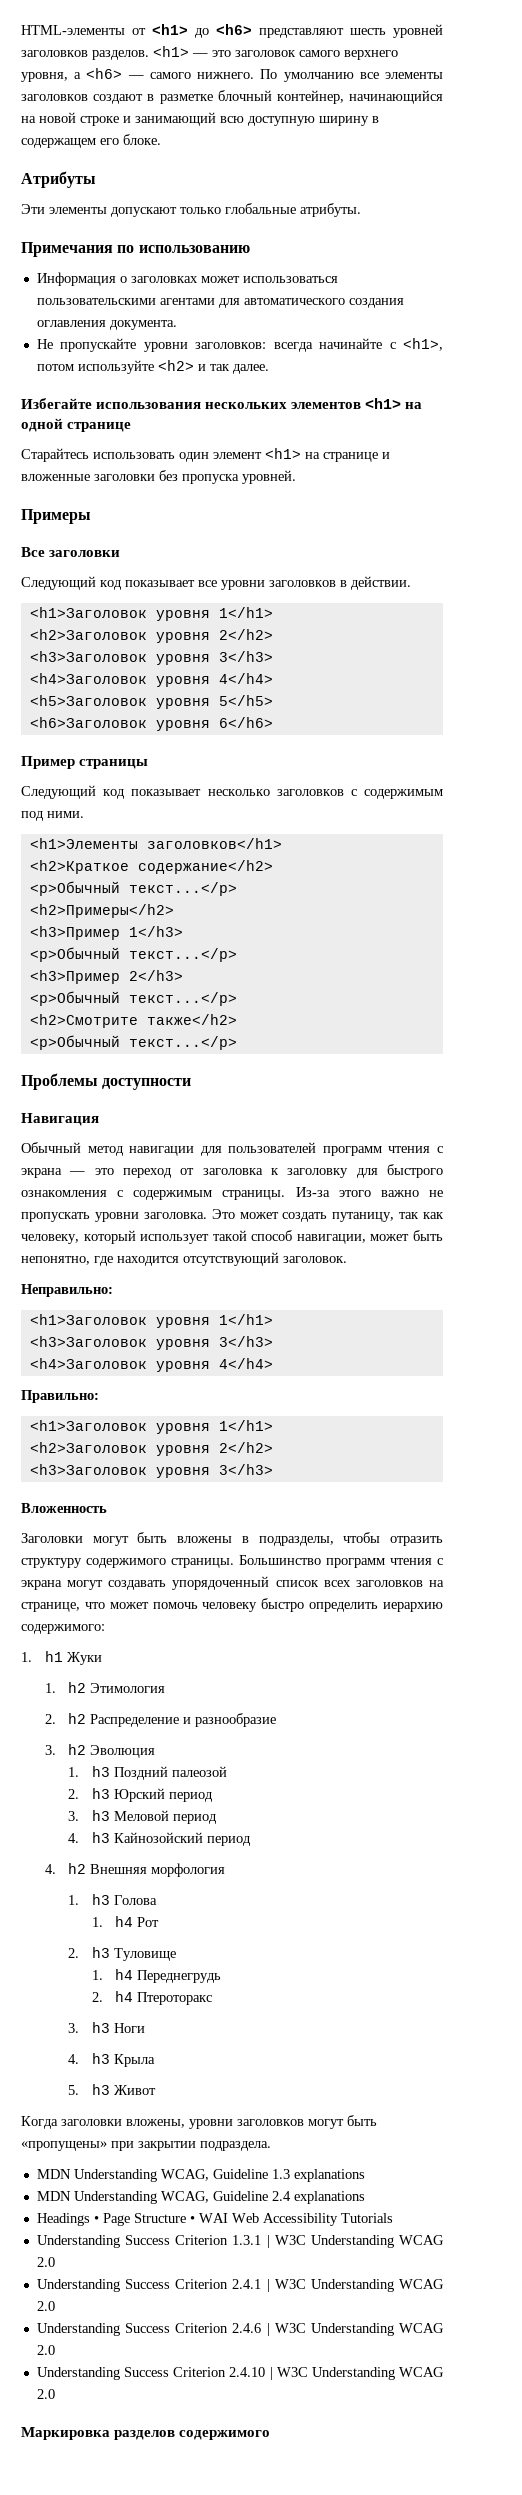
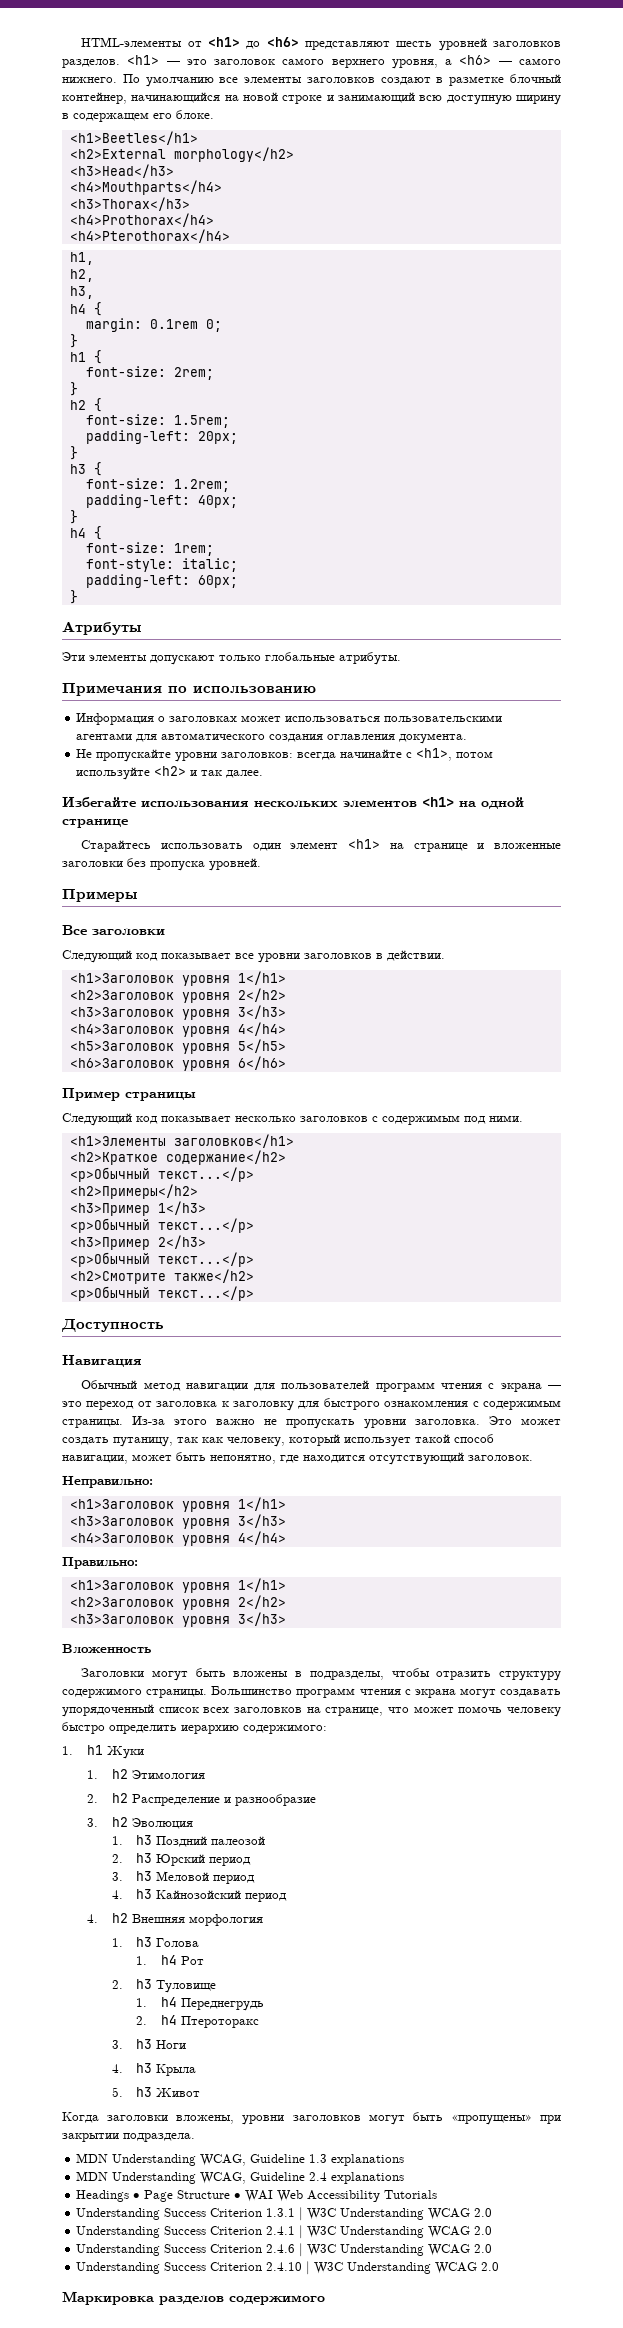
(161, 139) none -> [69,131,198,145] [69,147,294,162] [69,164,174,178] [69,180,222,195] [69,197,190,211] [69,213,214,227] [69,229,230,243] [69,252,94,265] [69,269,94,282] [69,286,94,299] [69,302,102,316] [85,318,222,332] [69,334,78,348] [69,350,102,364] [85,366,214,380] [69,382,78,396] [69,398,102,412] [85,414,230,428] [85,430,238,444] [69,446,78,460] [69,462,102,476] [85,478,230,492] [85,494,238,508] [69,510,78,524] [69,526,102,540] [85,542,214,556] [85,558,238,572] [85,574,238,588] [69,590,78,604] // <h1>Beetles</h1> // <h2>External morphology</h2> // <h3>Head</h3> // <h4>Mouthparts</h4> // <h3>Thorax</h3> // <h4>Prothorax</h4> // <h4>Pterothorax</h4> // h1, // h2, // h3, // h4 { // margin: 0.1rem 0; // } // h1 { // font-size: 2rem; // } // h2 { // font-size: 1.5rem; // padding-left: 20px; // } // h3 { // font-size: 1.2rem; // padding-left: 40px; // } // h4 { // font-size: 1rem; // font-style: italic; // padding-left: 60px; // }
[21,1073,192,1090] Проблемы доступности -> [61,1319,164,1332] Доступность

